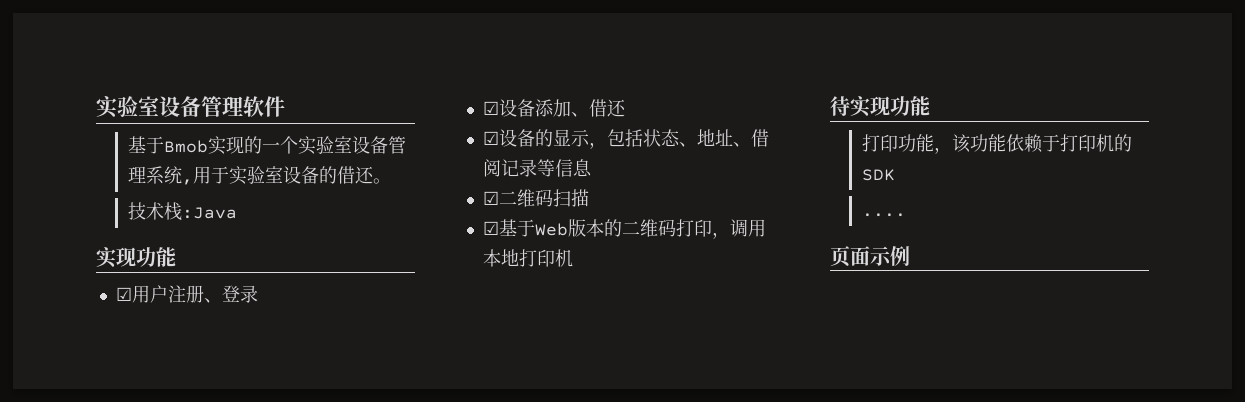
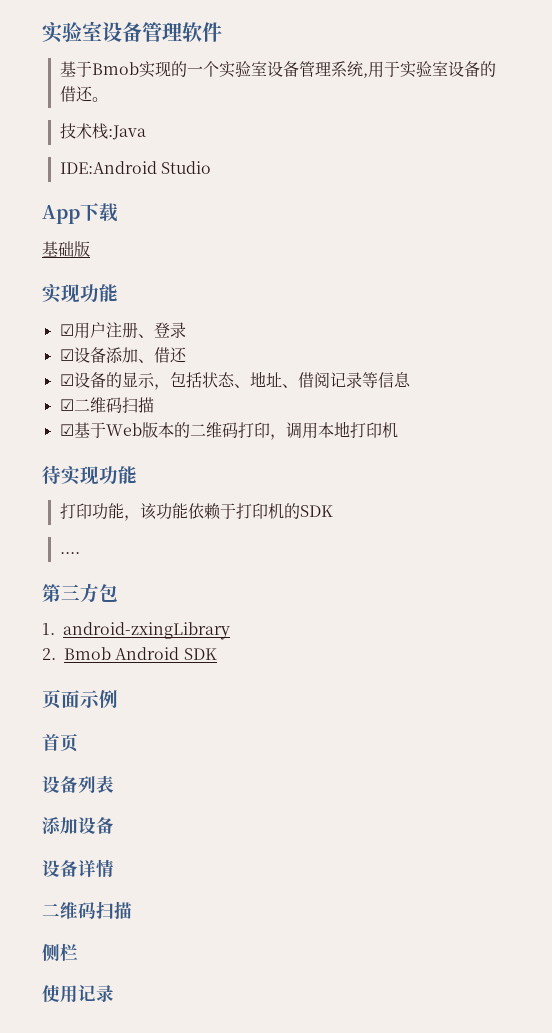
(237, 213) none -> [59,161,211,174] [42,203,118,224] [42,241,90,257] // IDE:Android Studio // App下载 // 基础版
[830,245,910,267] 页面示例 -> [42,583,118,603] [42,622,230,640] [42,647,217,660] [42,689,118,709] [42,733,78,752] [42,775,114,794] [42,817,114,834] [42,859,114,878] [42,901,132,919] [42,943,78,961] [42,985,114,1003] 第三方包 // 1. android-zxingLibrary // 2. Bmob Android SDK // 页面示例 // 首页 // 设备列表 // 添加设备 // 设备详情 // 二维码扫描 // 侧栏 // 使用记录

